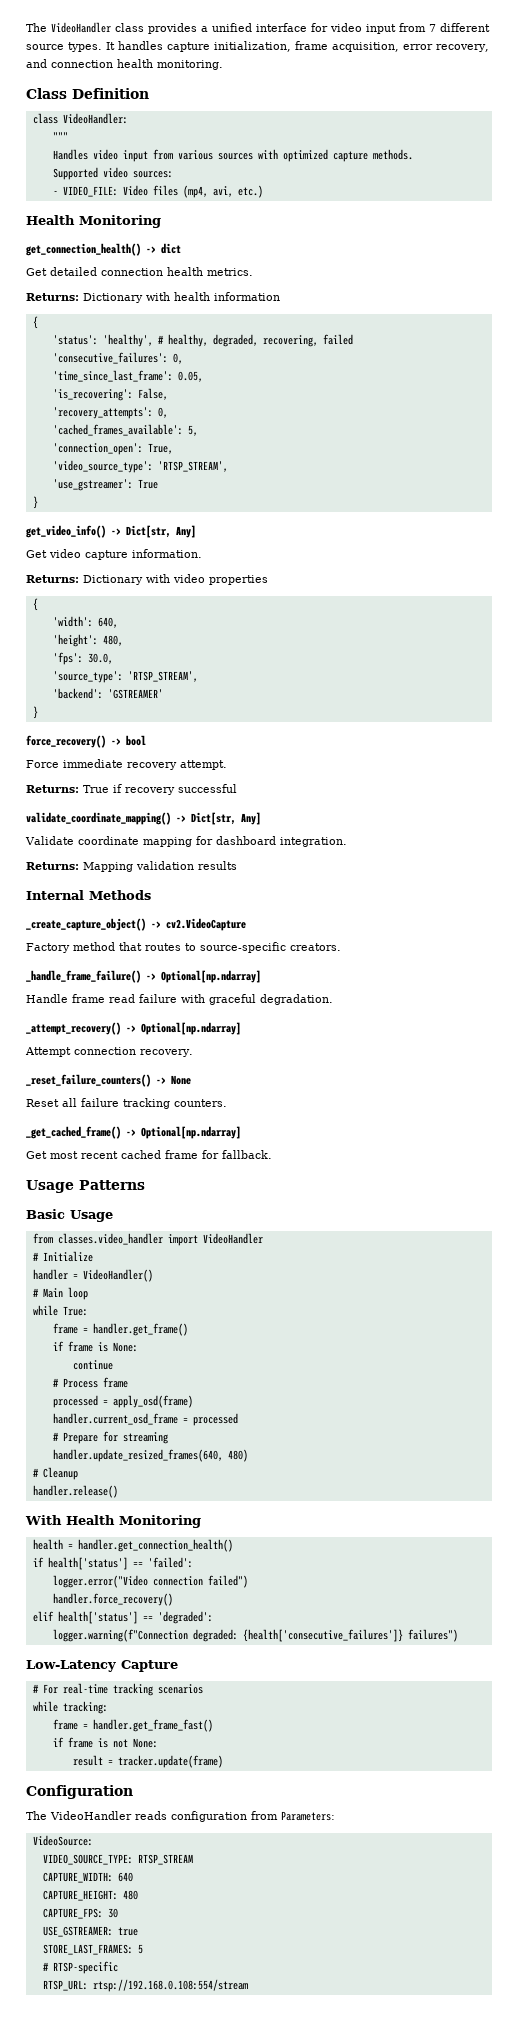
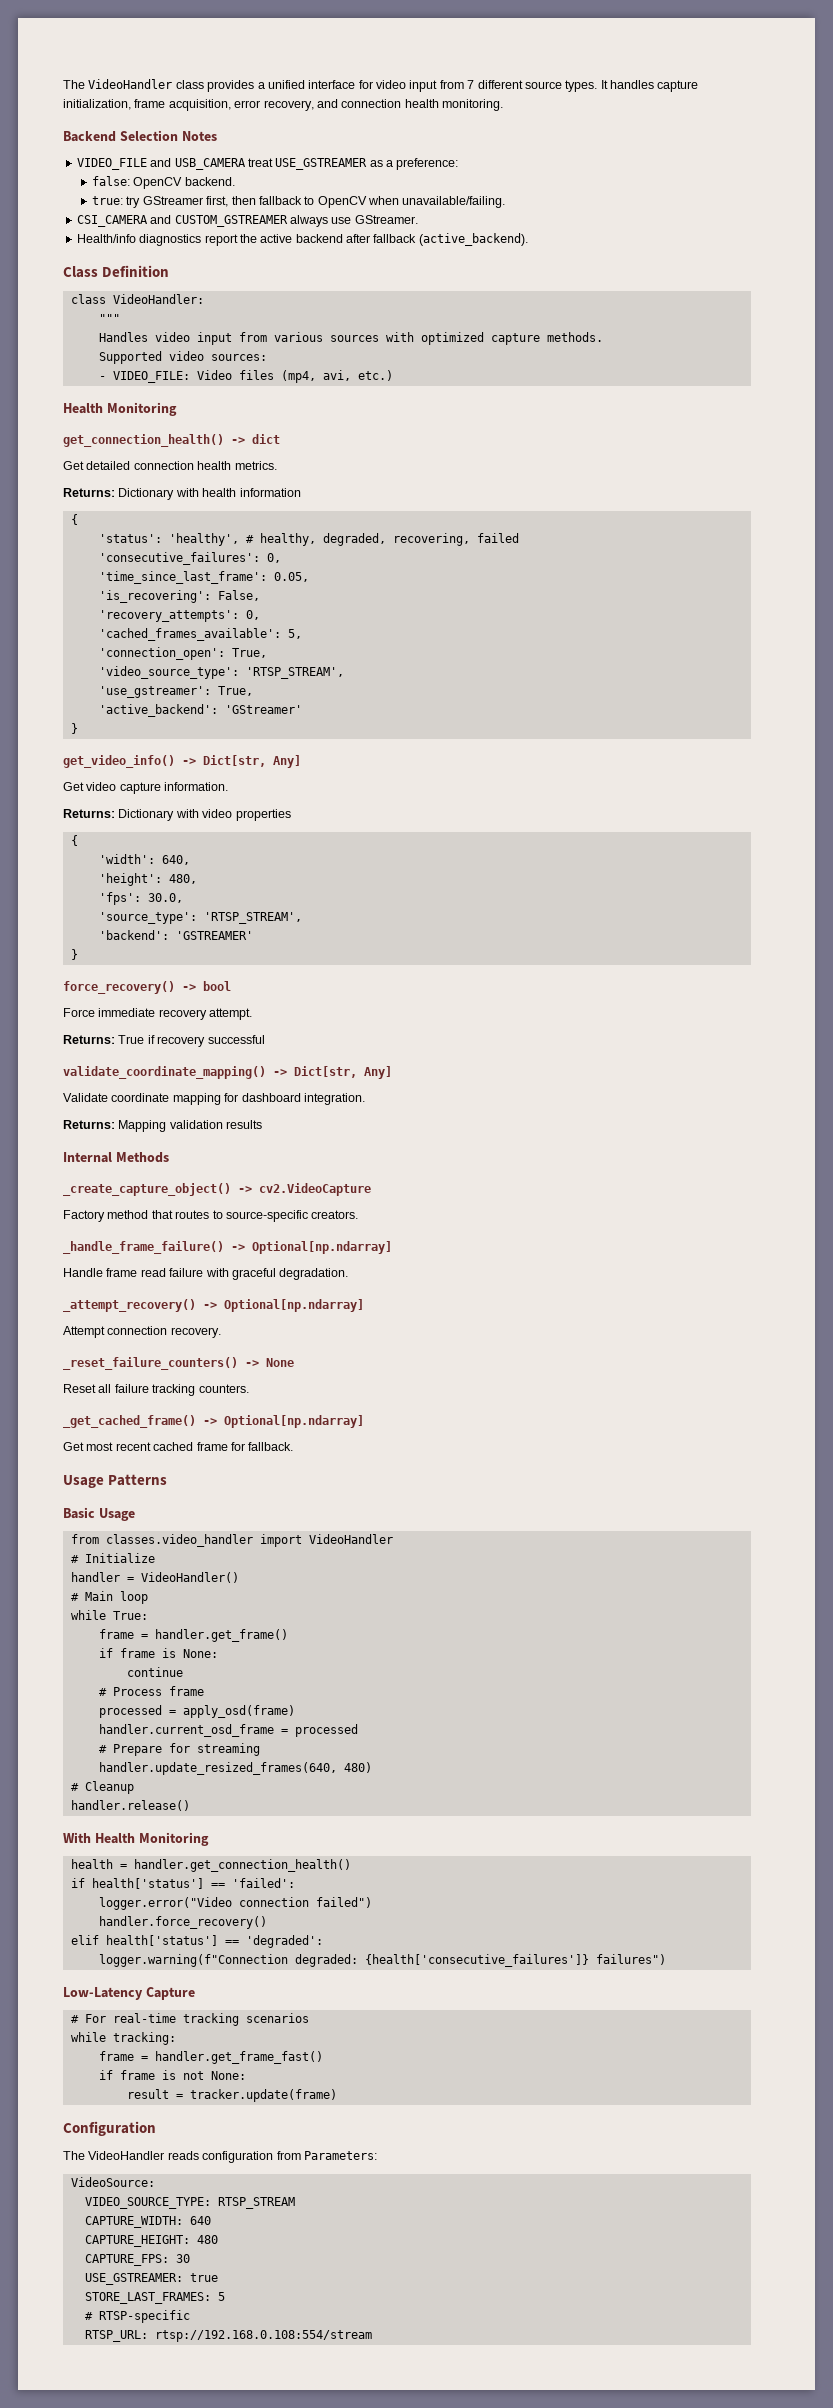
(223, 65) none -> [63,130,217,142] [76,158,459,170] [92,176,235,189] [92,196,506,208] [76,215,418,227] [76,233,528,246] // Backend Selection Notes // VIDEO_FILE and USB_CAMERA treat USE_GSTREAMER as a preference: // false: OpenCV backend. // true: try GStreamer first, then fallback to OpenCV when unavailable/failing. // CSI_CAMERA and CUSTOM_GSTREAMER always use GStreamer. // Health/info diagnostics report the active backend after fallback (active_backend).
[137,479,158,489] True -> [217,686,253,696] [98,704,302,717] True, // 'active_backend': 'GStreamer'

